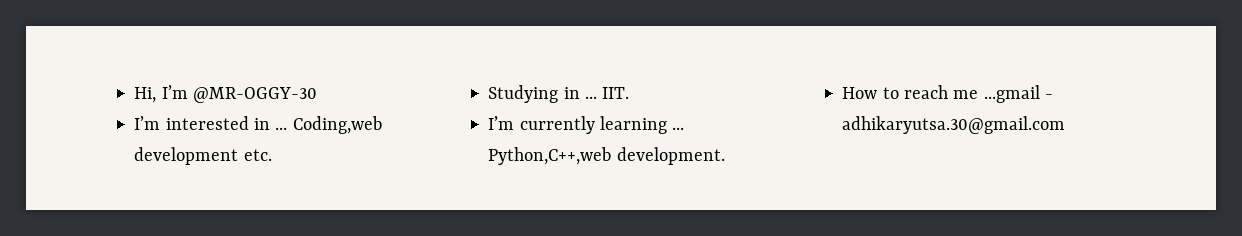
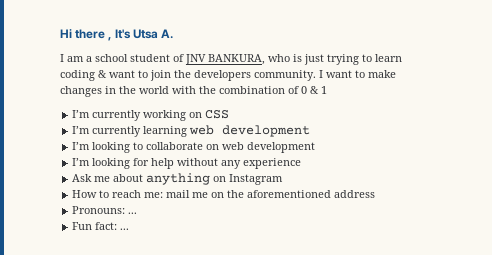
[134,85,317,103] [134,116,382,134] [134,147,272,165] [488,85,630,103] [488,116,685,134] [488,147,725,165] [842,85,1053,103] [842,116,1066,134] Hi, I’m @MR-OGGY-30 // I’m interested in ... Coding,web development etc. // Studying in ... IIT. // I’m currently learning ... Python,C++,web development. // How to reach me ...gmail - adhikaryutsa.30@gmail.com -> [60,29,174,41] [60,54,402,65] [60,70,396,81] [60,86,327,97] [72,110,230,121] [72,125,311,137] [72,142,316,153] [72,158,302,169] [72,173,284,185] [72,190,376,198] [72,206,138,214] [72,222,130,230] Hi there , It's Utsa A. // I am a school student of JNV BANKURA, who is just trying to learn coding & want to join the developers community. I want to make changes in the world with the combination of 0 & 1 // I’m currently working on CSS // I’m currently learning web development // I’m looking to collaborate on web development // I’m looking for help without any experience // Ask me about anything on Instagram // How to reach me: mail me on the aforementioned address // Pronouns: ... // Fun fact: ...

